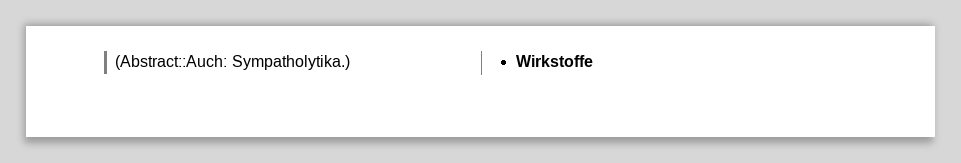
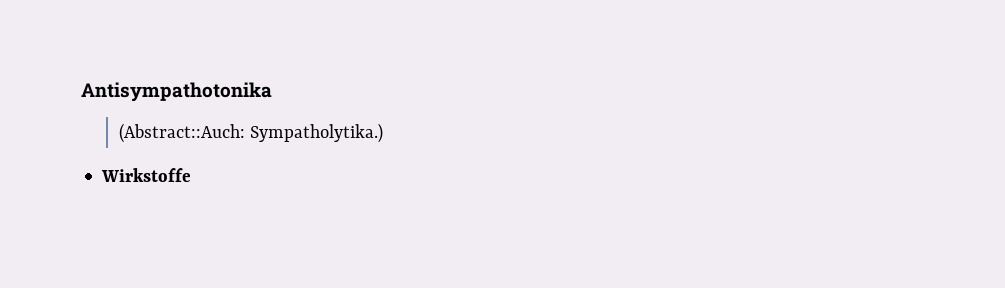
(115, 62) none -> [81,82,272,102] Antisympathotonika //

